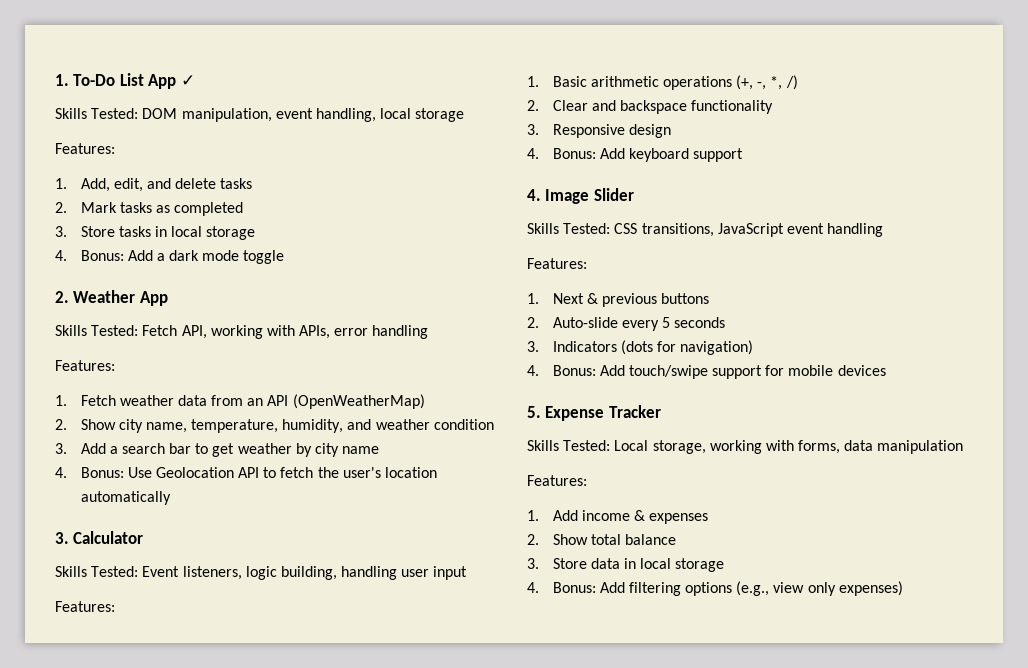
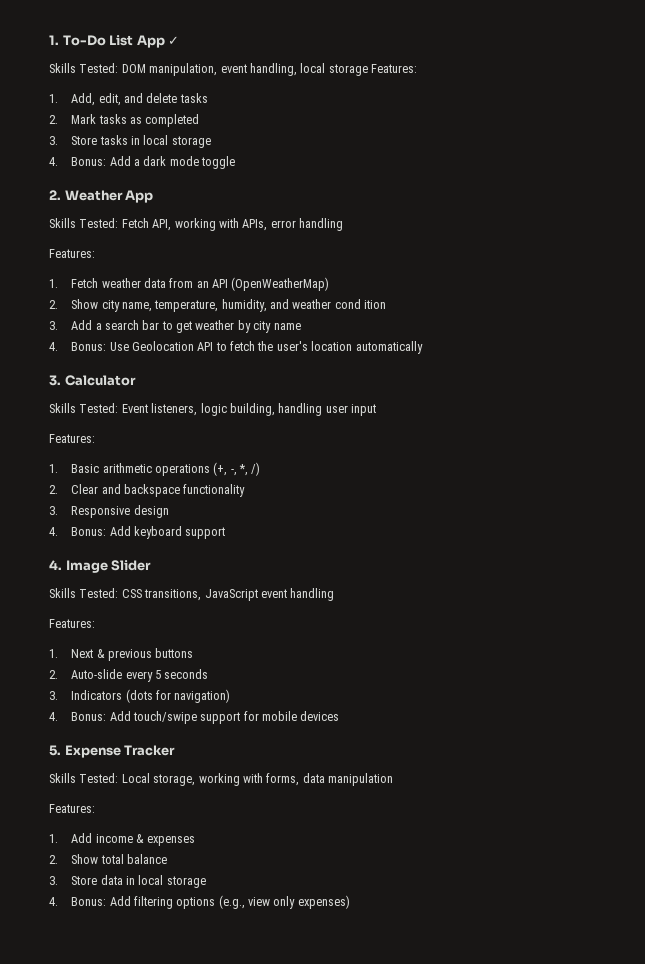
(465, 115) // -> (368, 70) none
[433,419,494,430] condition -> [334,299,387,309] cond ition

